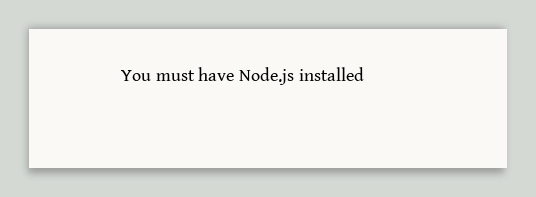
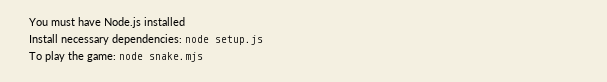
(364, 74) none -> [29,34,263,45] [29,51,203,62] // Install necessary dependencies: node setup.js // To play the game: node snake.mjs

